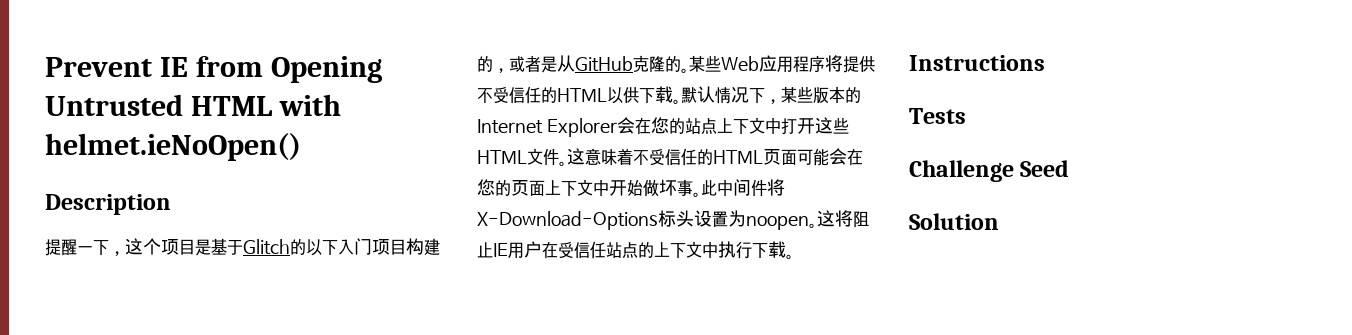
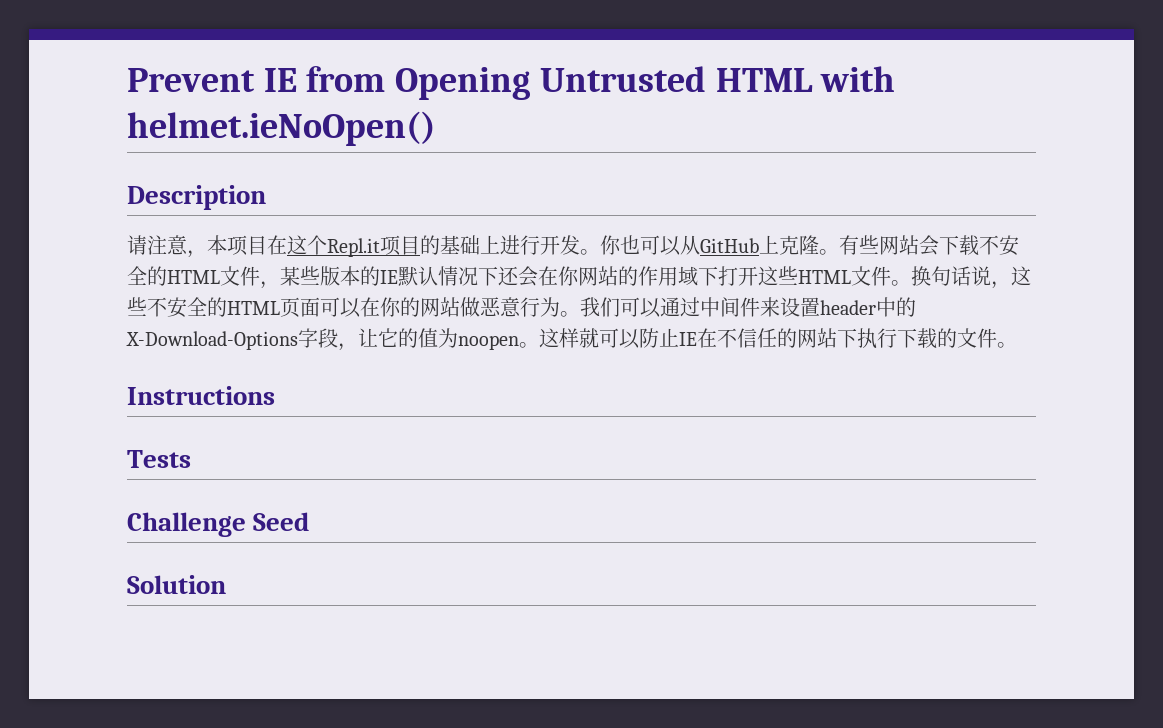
[45,238,440,256] [477,55,875,73] [477,86,861,104] [477,117,781,137] 提醒一下，这个项目是基于Glitch的以下入门项目构建的，或者是从GitHub克隆的。某些Web应用程序将提供不受信任的HTML以供下载。默认情况下，某些版本的Internet Explorer会在您的站点上下文中 -> [127,235,1019,258] [127,266,718,289] 请注意，本项目在这个Repl.it项目的基础上进行开发。你也可以从GitHub上克隆。有些网站会下载不安全的HTML文件，某些版本的IE默认情况下还会在你网站的作用域下
[567,148,863,166] [477,179,785,197] [477,210,869,230] [477,241,718,259] 这意味着不受信任的HTML页面可能会在您的页面上下文中开始做坏事。此中间件将X-Download-Options标头设置为noopen。这将阻止IE用户在受信任站点的上下文中 -> [911,266,1031,289] [127,297,916,318] [126,328,857,351] 换句话说，这些不安全的HTML页面可以在你的网站做恶意行为。我们可以通过中间件来设置header中的X-Download-Options字段，让它的值为noopen。这样就可以防止IE在不信任的网站下
(786, 249) none -> [937,328,997,348] 的文件

